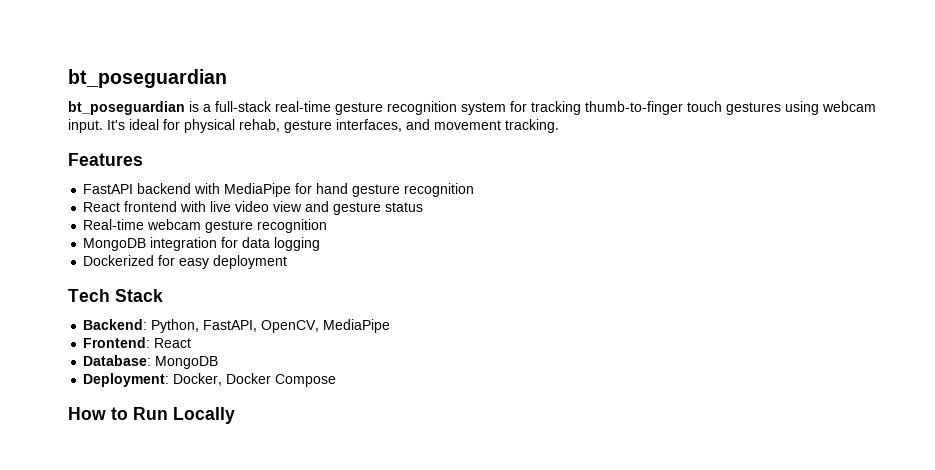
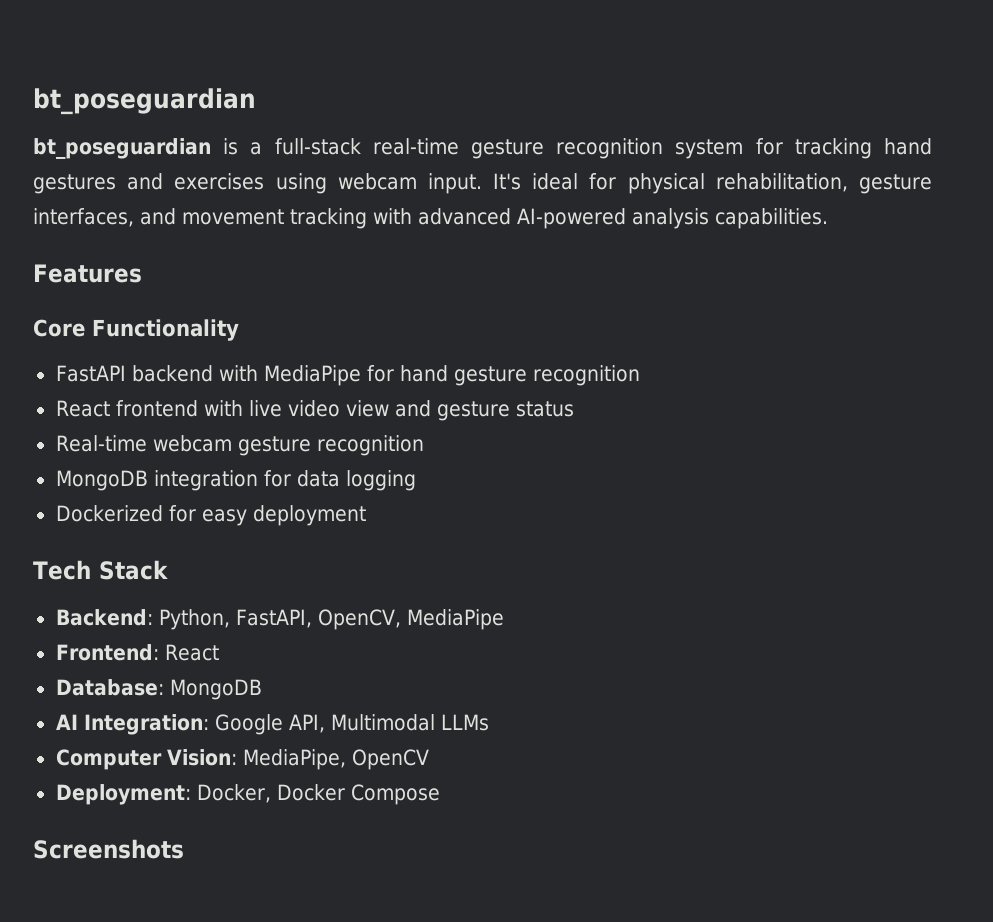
[585,101,781,115] thumb-to-finger touch gestures -> [884,138,933,155] [33,173,265,194] hand gestures and exercises
[239,119,280,132] rehab, -> [715,173,848,192] rehabilitation,
[505,119,559,133] tracking. -> [290,208,828,229] tracking with advanced AI-powered analysis capabilities.
(143, 159) none -> [33,319,239,341] // Core Functionality
(219, 362) none -> [55,714,489,735] [55,749,429,770] // AI Integration: Google API, Multimodal LLMs // Computer Vision: MediaPipe, OpenCV
[68,407,235,424] How to Run Locally -> [33,839,184,859] Screenshots

